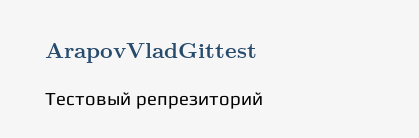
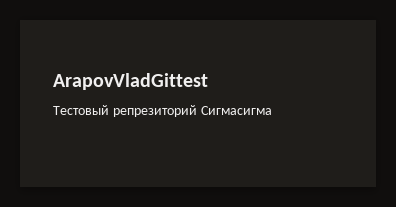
(263, 100) none -> [200,106,272,115] Сигмасигма

